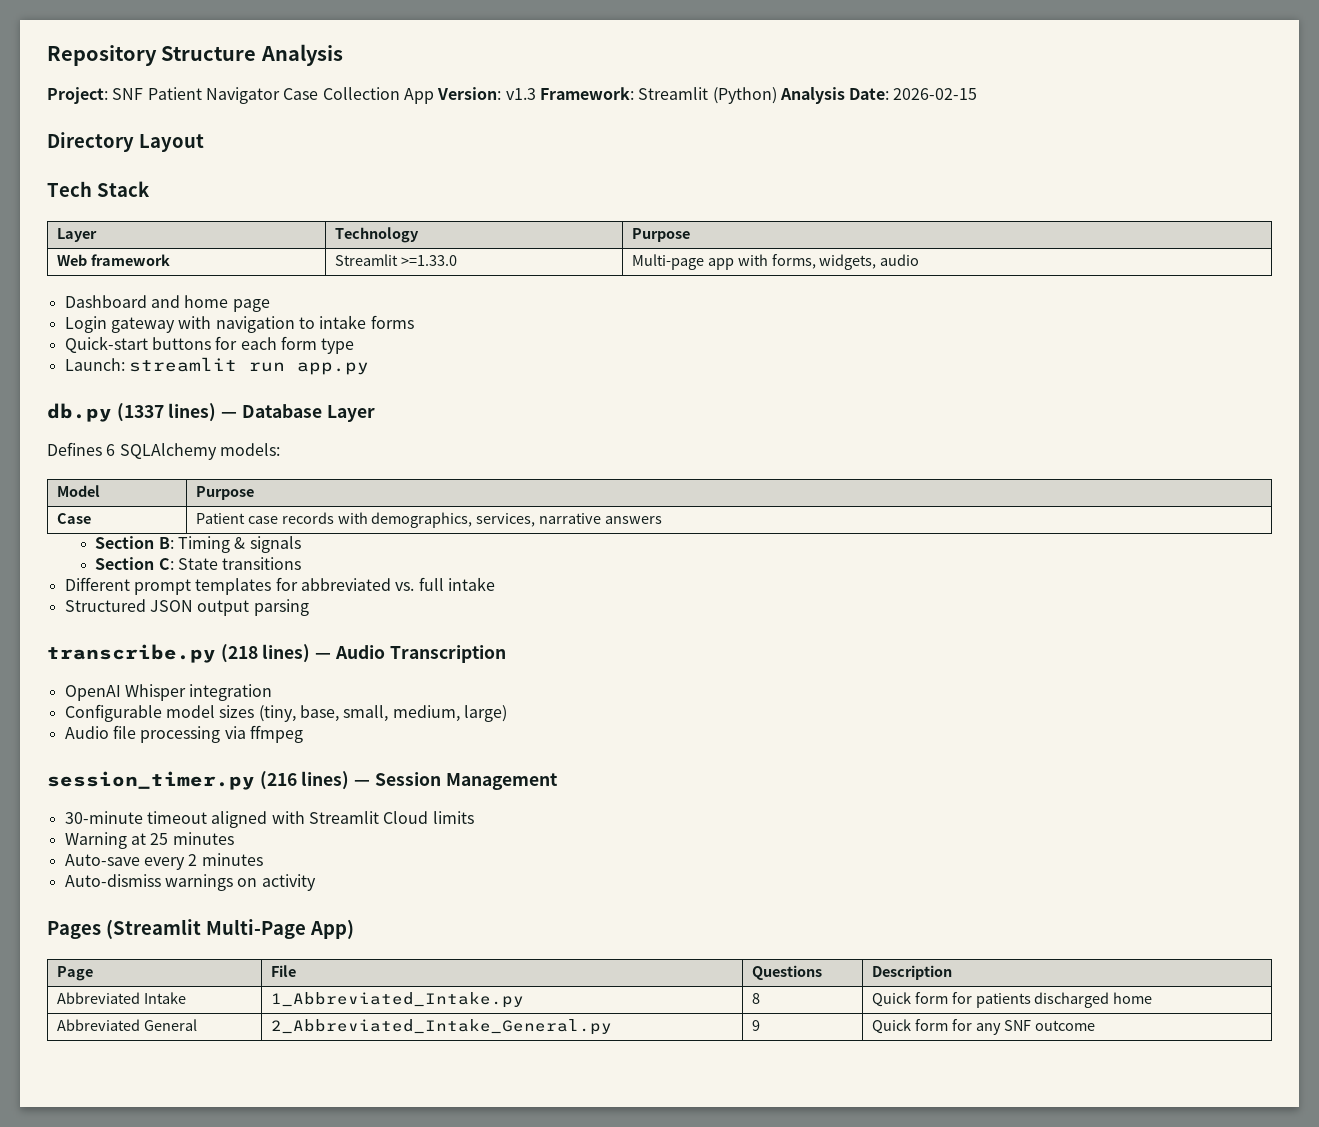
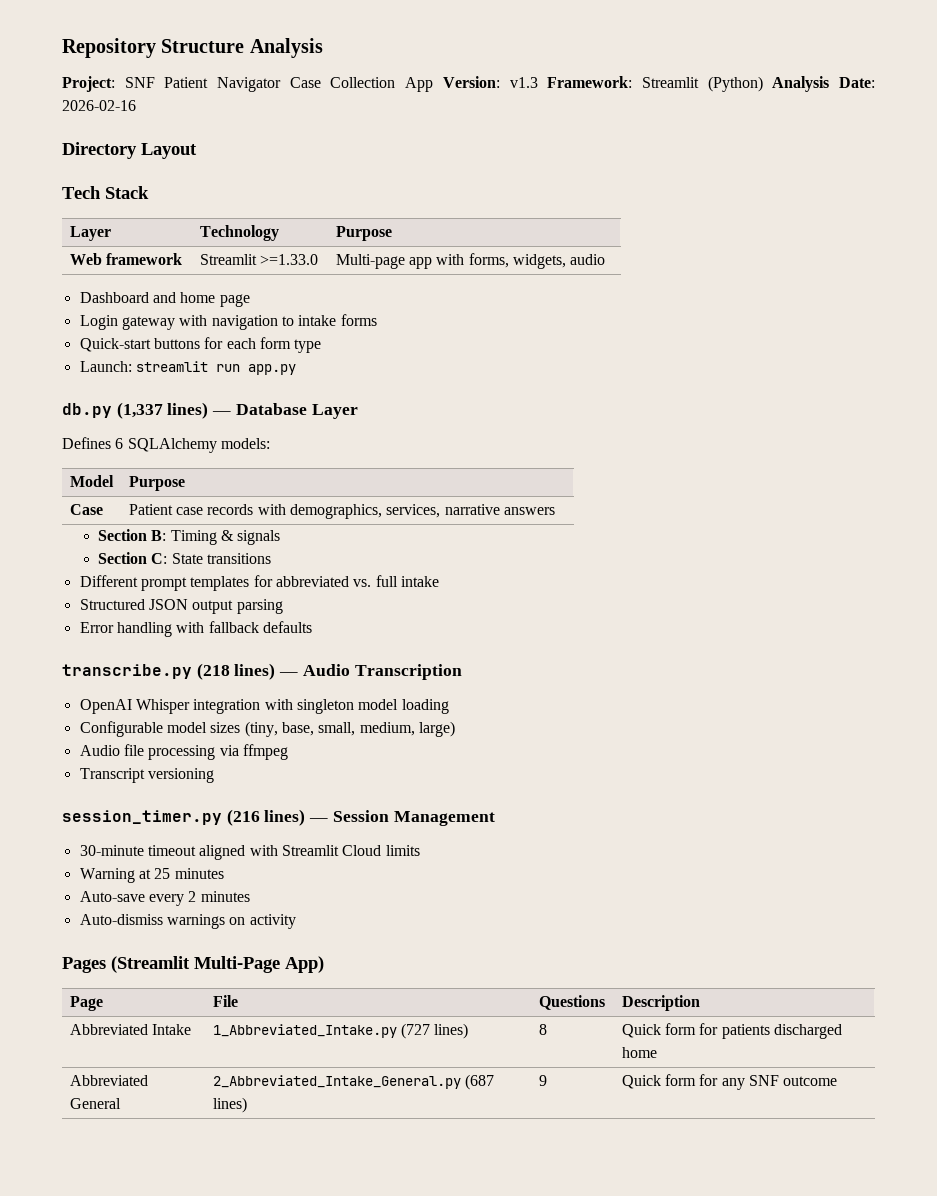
[893,88,978,100] 2026-02-15 -> [62,100,136,111] 2026-02-16
[116,403,164,422] (1337 -> [116,402,163,419] (1,337
(309, 607) none -> [79,621,312,637] // Error handling with fallback defaults
(273, 692) none -> [264,699,449,714] with singleton model loading
(303, 734) none -> [79,768,214,783] // Transcript versioning
(524, 1000) none -> [401,1023,469,1039] (727 lines)
(612, 1027) none -> [465,1074,495,1090] [212,1097,247,1113] (687 lines)

